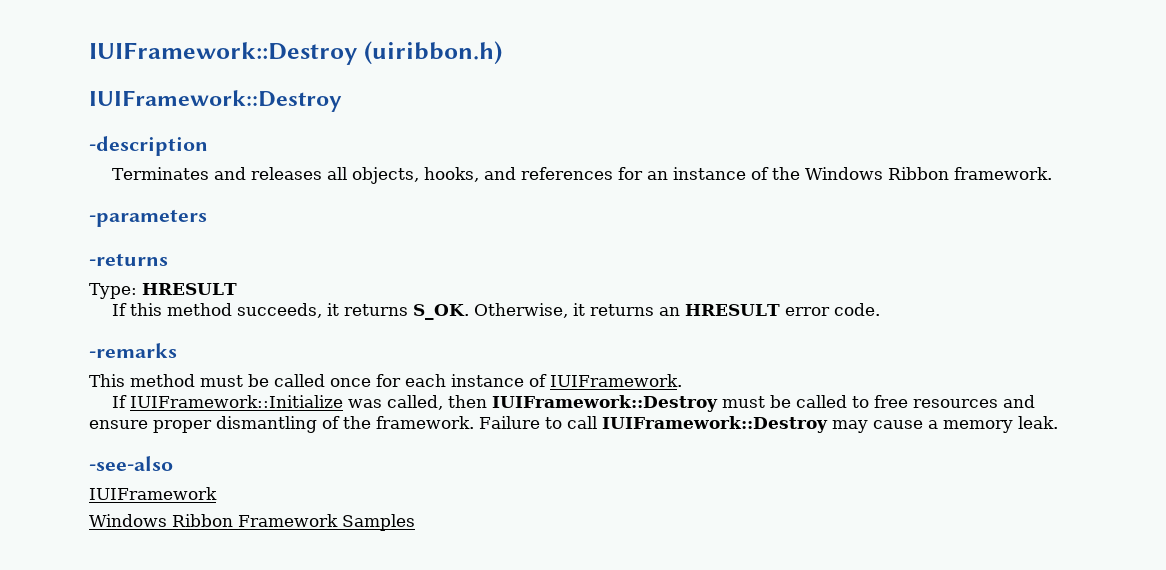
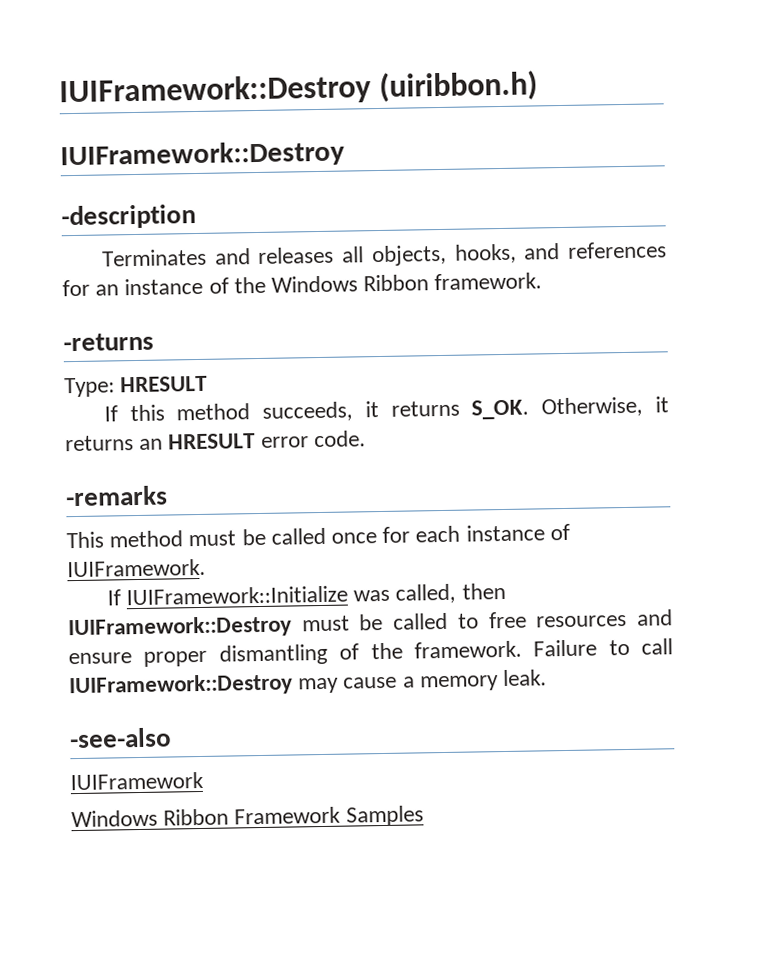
[89,209,207,227] // -parameters -> (543, 281) none

